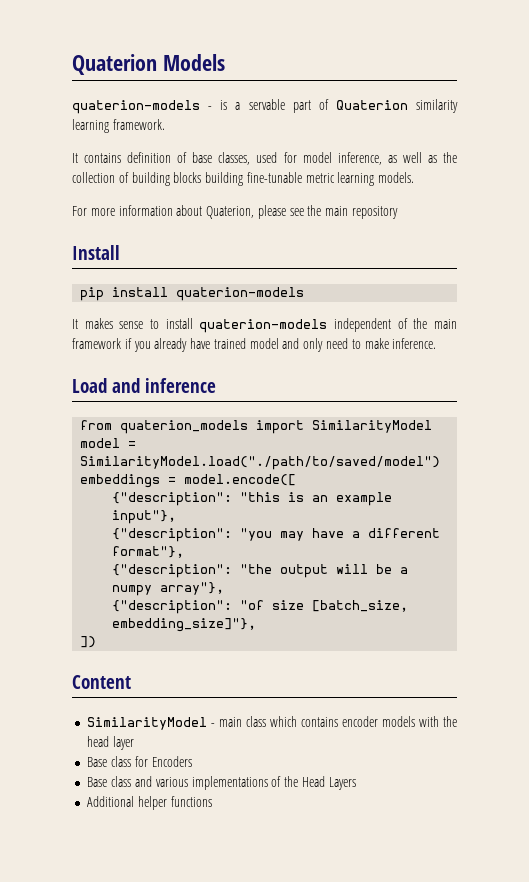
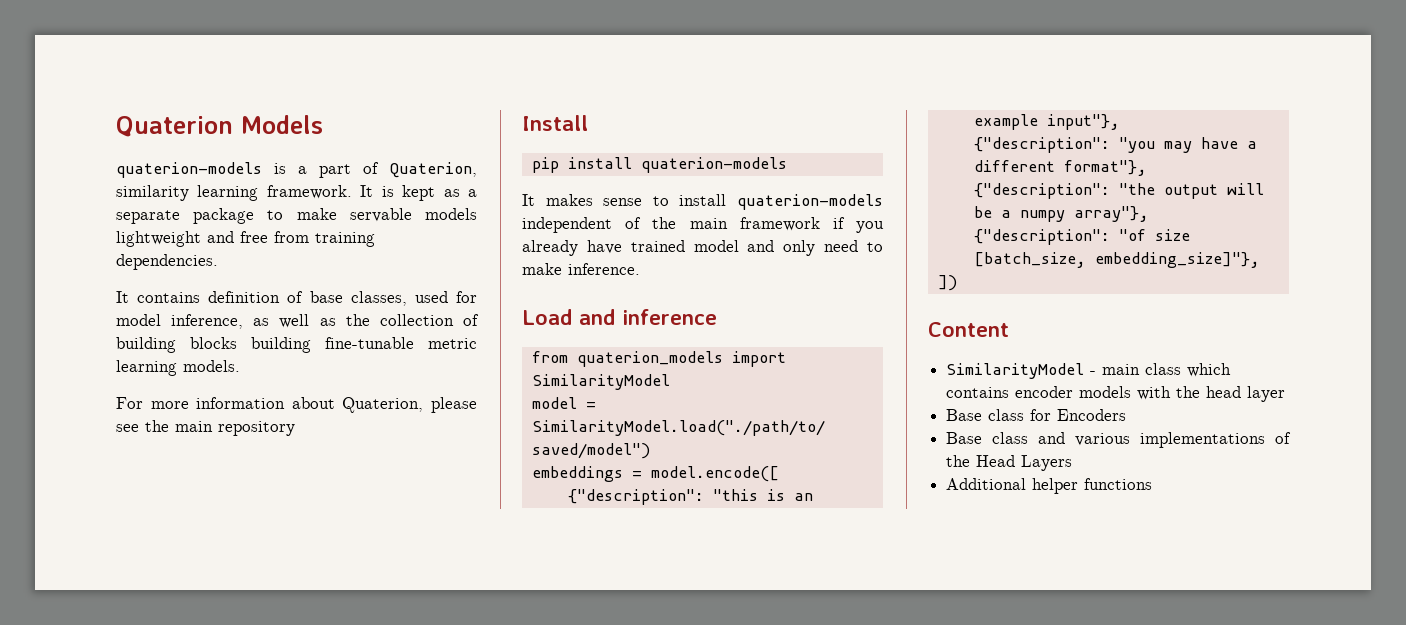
[208,106,213,110] - -> (262, 170) none
[248,99,285,110] servable -> (307, 170) none
[335,100,408,110] Quaterion -> [389,162,477,178] Quaterion,
(165, 124) none -> [360,185,478,201] [116,208,477,224] [116,231,375,247] [116,254,218,270] It is kept as a separate package to make servable models lightweight and free from training dependencies.

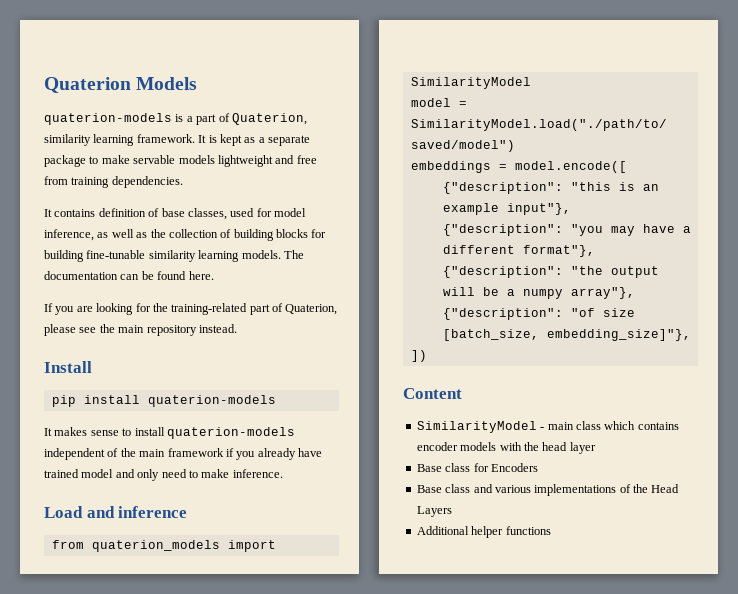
(237, 343) none -> [311,229,327,238] for
[428,338,477,349] metric -> [148,250,196,262] similarity
[116,397,335,409] // For more information about -> [283,250,304,259] [44,271,214,280] [44,303,283,315] The documentation can be found here. // If you are looking for the training-related part of
(295, 428) none -> [198,324,237,333] instead.

